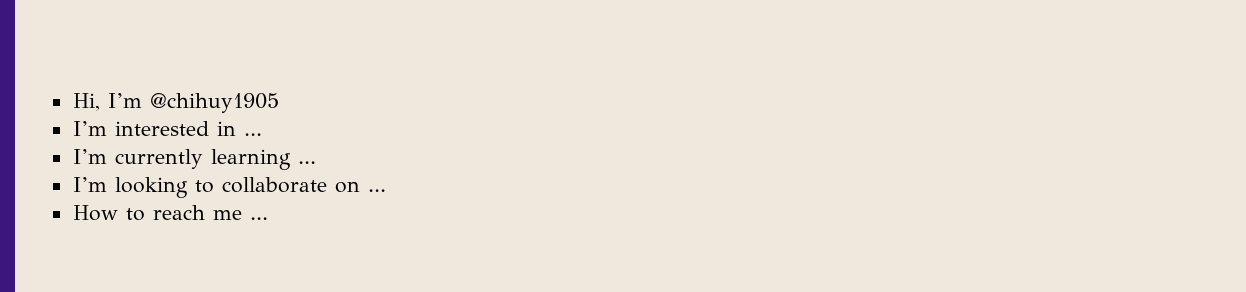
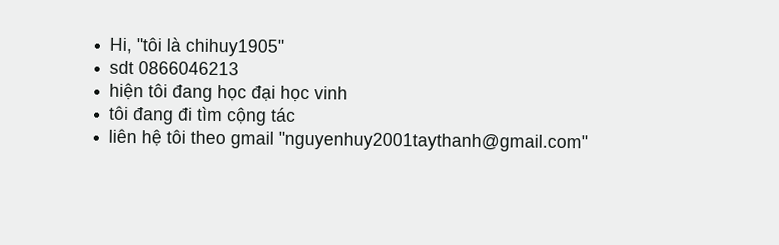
[107,93,279,113] [72,121,262,136] [72,149,316,170] [72,177,386,198] [72,205,268,221] I’m @chihuy1905 // I’m interested in ... // I’m currently learning ... // I’m looking to collaborate on ... // How to reach me ... -> [136,37,285,57] [109,60,240,76] [109,82,349,103] [109,105,297,126] [108,128,589,153] "tôi là chihuy1905" // sdt 0866046213 // hiện tôi đang học đại học vinh // tôi đang đi tìm cộng tác // liên hệ tôi theo gmail "nguyenhuy2001taythanh@gmail.com"

